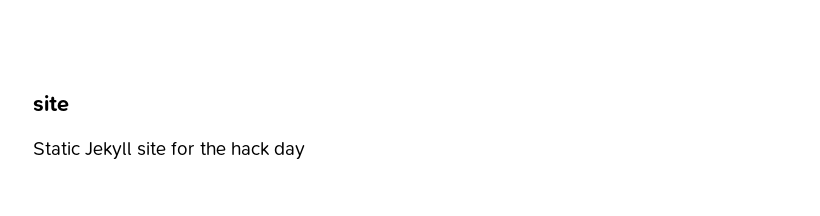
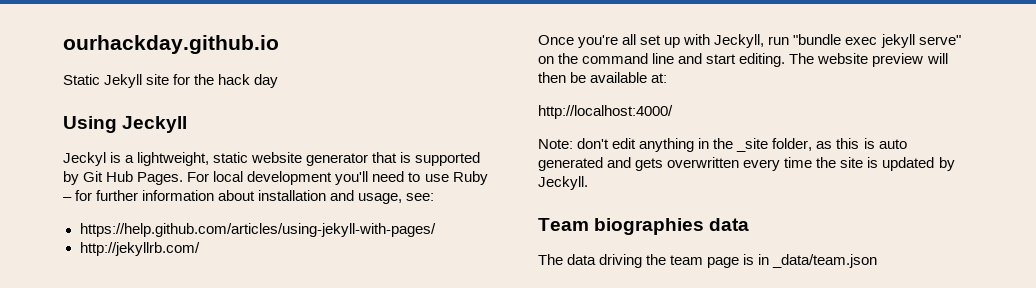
[33,95,69,112] site -> [63,35,279,54] ourhackday.github.io
(305, 151) none -> [63,116,188,133] [63,152,481,166] [63,171,488,185] [63,190,435,204] [79,223,436,237] [79,242,200,256] [538,34,961,48] [538,53,948,67] [538,72,668,83] [538,105,673,119] [538,138,907,152] [538,157,955,171] [538,176,588,190] [538,218,750,235] [538,254,878,268] // Using Jeckyll // Jeckyl is a lightweight, static website generator that is supported by Git Hub Pages. For local development you'll need to use Ruby – for further information about installation and usage, see: // https://help.github.com/articles/using-jekyll-with-pages/ // http://jekyllrb.com/ // Once you're all set up with Jeckyll, run "bundle exec jekyll serve" on the command line and start editing. The website preview will then be available at: // http://localhost:4000/ // Note: don't edit anything in the _site folder, as this is auto generated and gets overwritten every time the site is updated by Jeckyll. // Team biographies data // The data driving the team page is in _data/team.json

